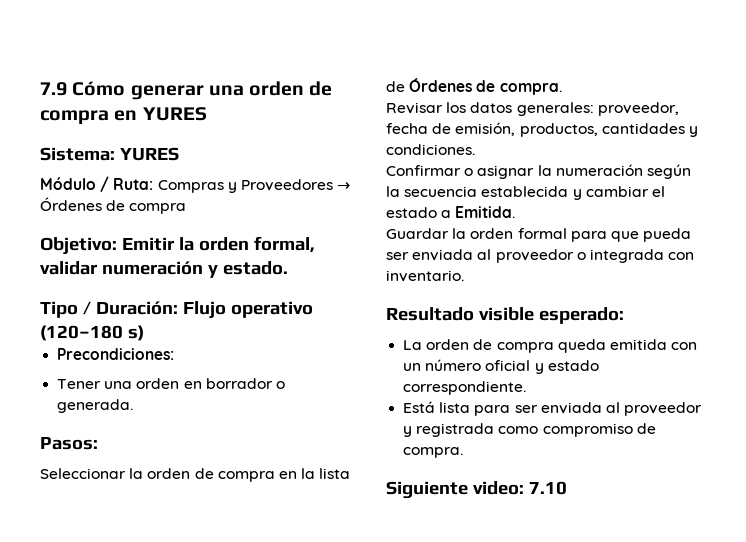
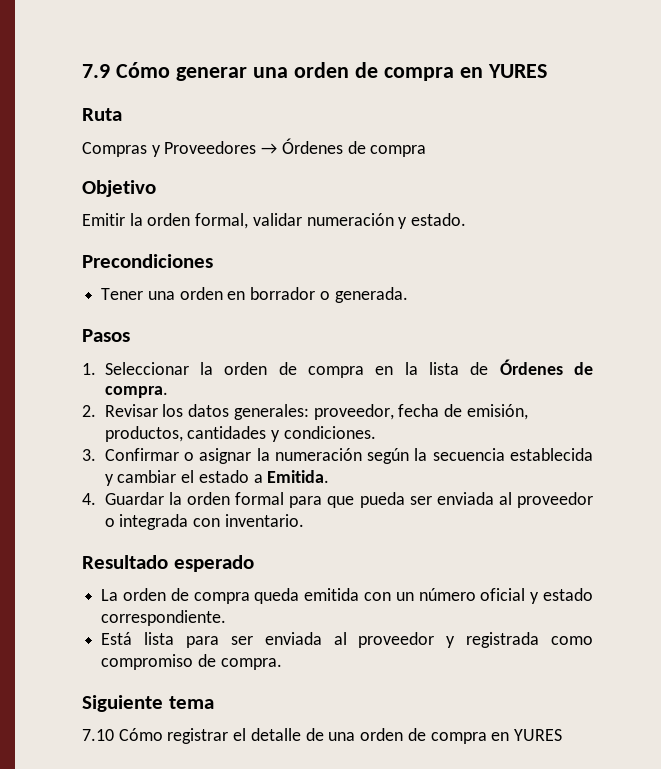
[40,147,179,161] [40,176,154,192] Sistema: YURES // Módulo / Ruta: -> [82,108,122,121] Ruta //
[40,237,117,255] Objetivo: -> [82,180,156,197] Objetivo //
[40,301,313,319] [40,325,144,341] [57,348,175,360] Tipo / Duración: Flujo operativo (120–180 s) // Precondiciones: -> [82,254,213,268] Precondiciones
[40,437,98,450] Pasos: // -> [82,329,130,342] [82,363,96,375] Pasos // 1.
(562, 89) none -> [82,405,96,417] 2.
(475, 149) none -> [82,449,96,461] 3.
(516, 212) none -> [82,493,96,505] 4.
[478,307,624,324] visible esperado: -> [173,555,254,572] esperado
[472,481,567,495] video: 7.10 -> [168,696,214,709] [82,728,562,744] tema // 7.10 Cómo registrar el detalle de una orden de compra en YURES

